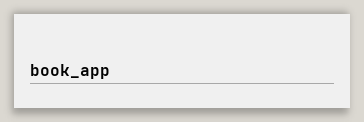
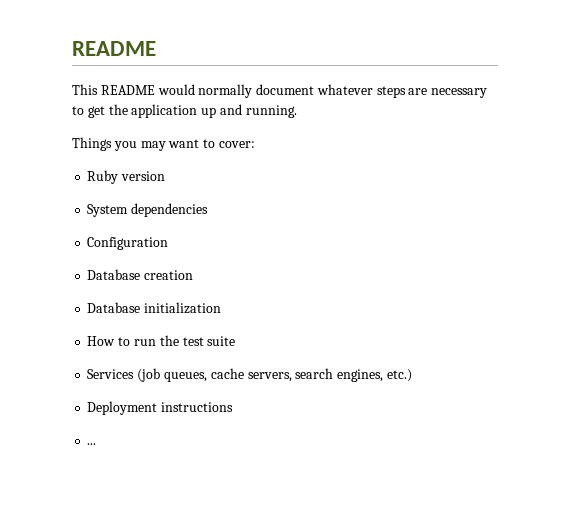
[30,64,110,79] book_app -> [72,41,156,56] [72,84,488,98] [72,104,297,118] [72,137,255,151] [87,170,166,184] [87,203,209,217] [87,237,169,250] [87,269,194,280] [87,302,222,314] [87,335,236,346] [87,368,412,382] [87,401,234,415] [87,443,97,445] README // This README would normally document whatever steps are necessary to get the application up and running. // Things you may want to cover: // Ruby version // System dependencies // Configuration // Database creation // Database initialization // How to run the test suite // Services (job queues, cache servers, search engines, etc.) // Deployment instructions // ...

